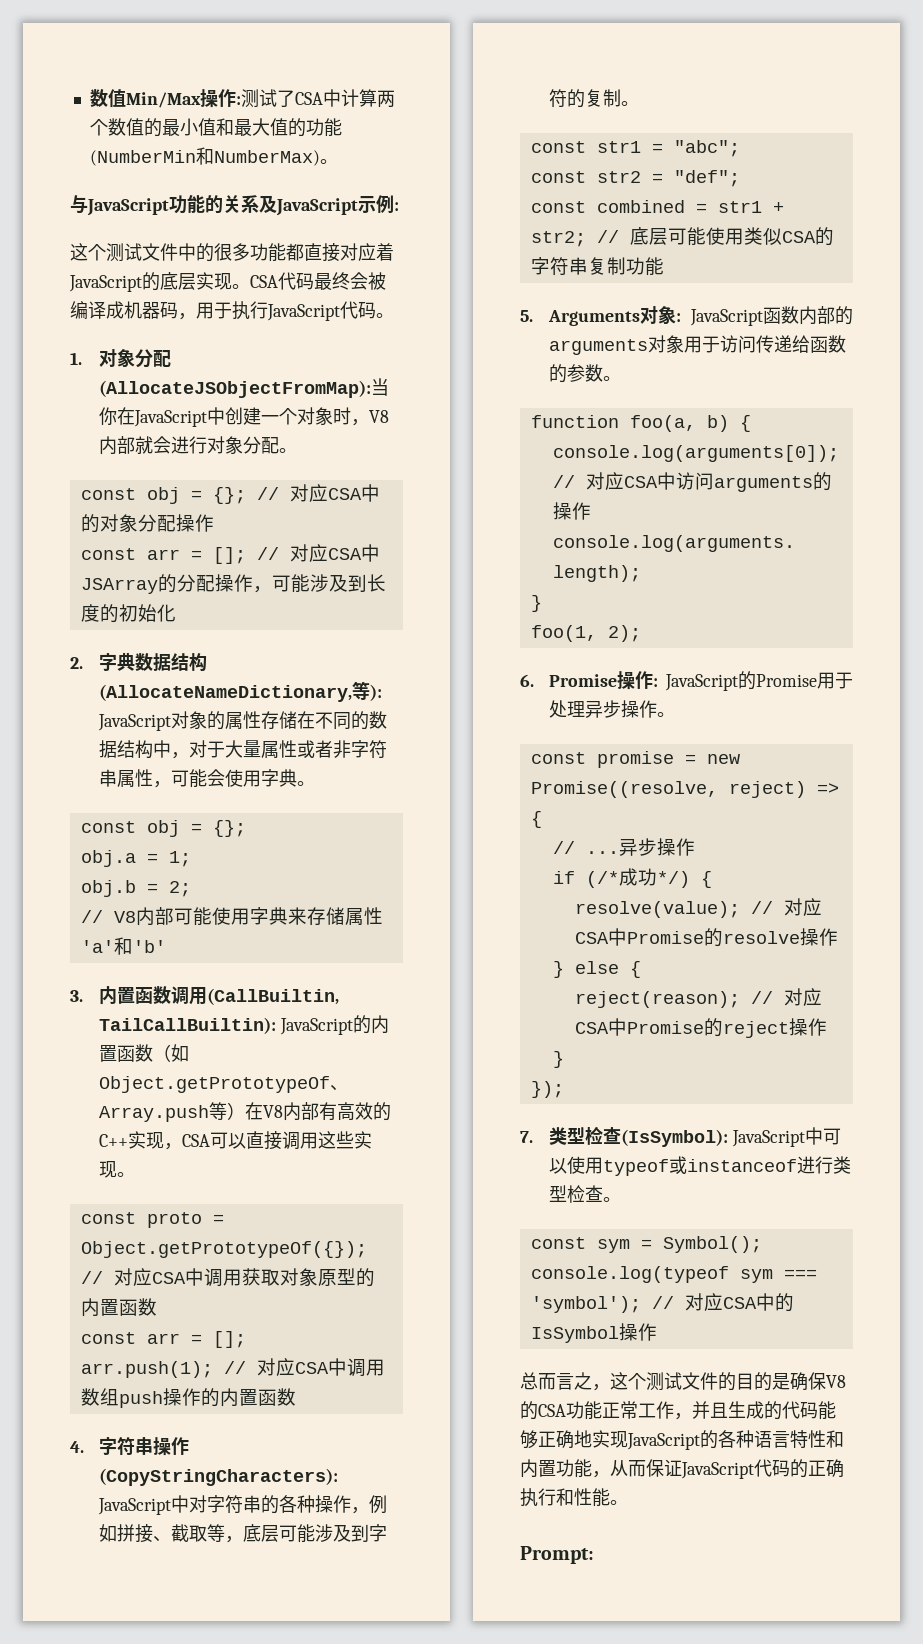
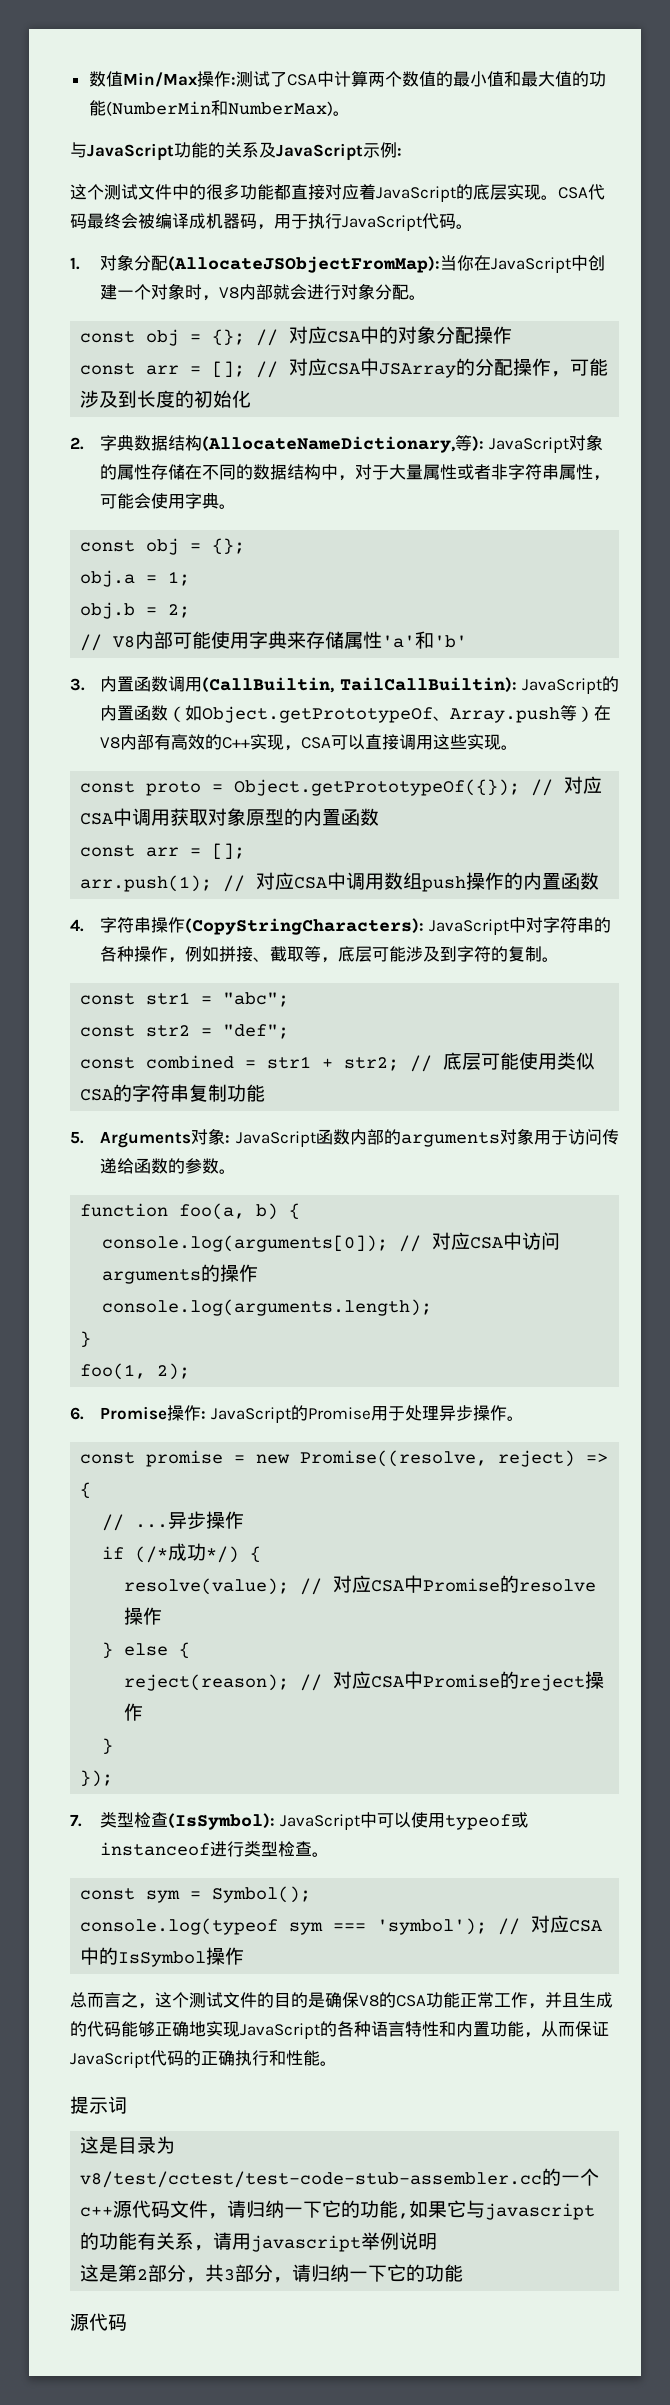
[520,1546,594,1564] Prompt: -> [70,2096,127,2114] [80,2136,176,2154] [80,2168,600,2188] [80,2200,596,2220] [80,2232,438,2252] [80,2264,464,2283] [70,2313,127,2331] 提示词 // 这是目录为v8/test/cctest/test-code-stub-assembler.cc的一个c++源代码文件，请归纳一下它的功能,如果它与javascript的功能有关系，请用javascript举例说明 // 这是第2部分，共3部分，请归纳一下它的功能 // 源代码

